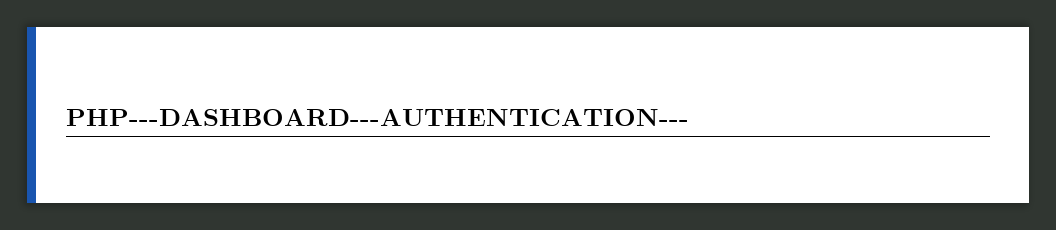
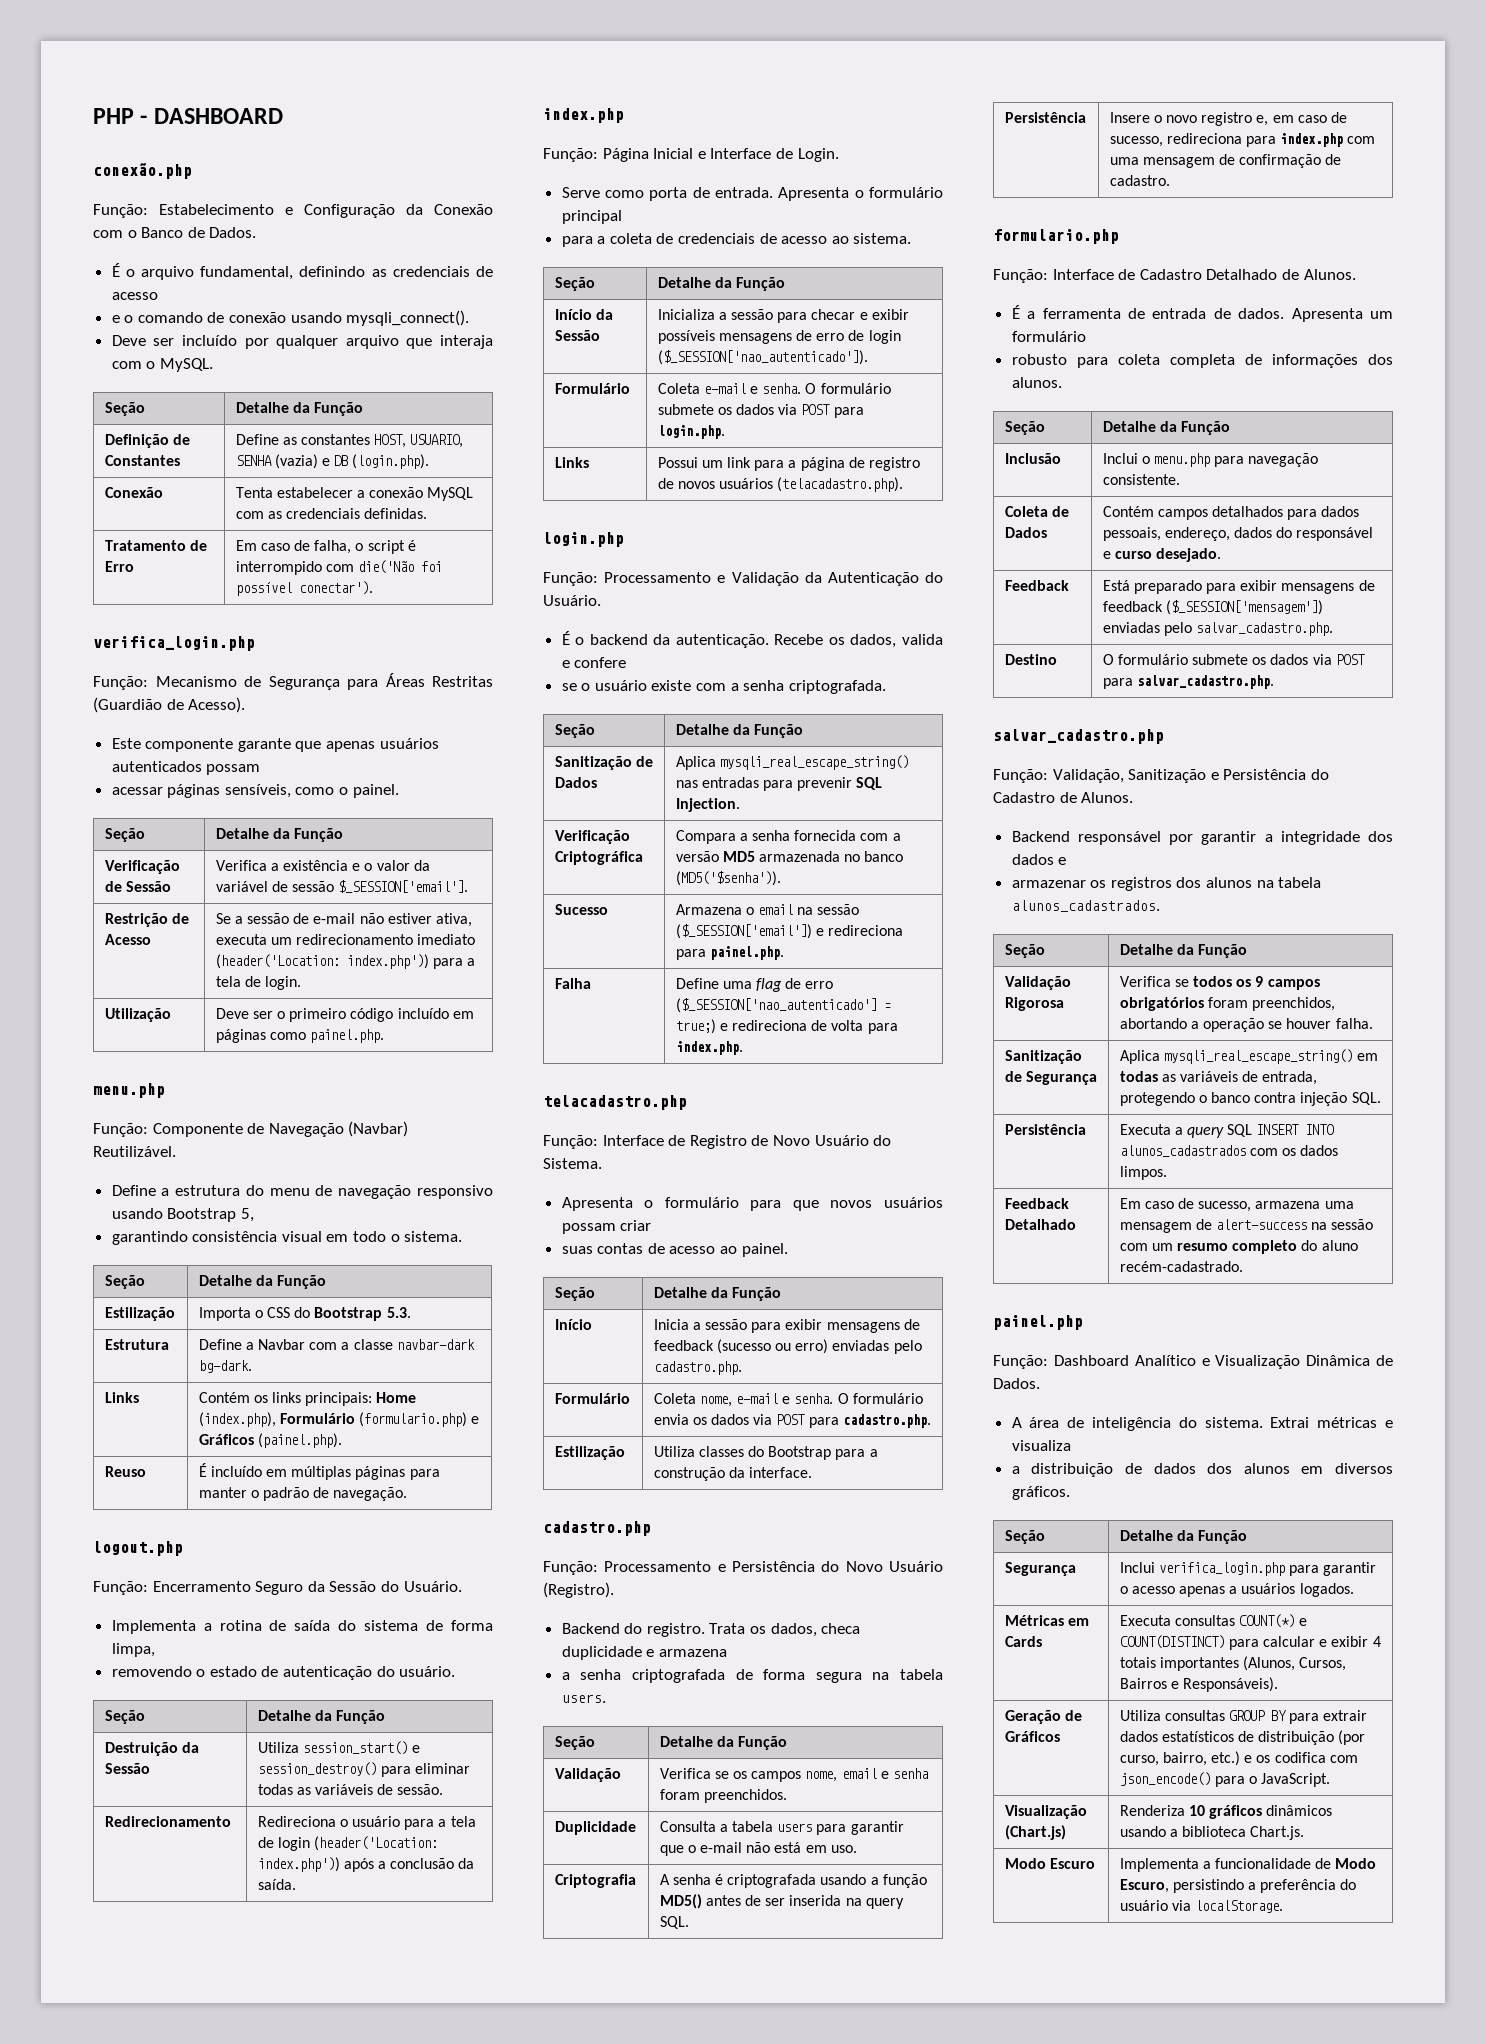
[66,109,689,126] PHP---DASHBOARD---AUTHENTICATION--- -> [93,108,283,124] [93,163,192,179] [93,204,493,218] [93,227,257,238] [111,263,494,280] [111,292,158,300] [111,310,470,326] [111,335,493,349] [111,358,213,372] [104,402,145,416] [235,402,364,416] [104,434,190,448] [104,455,180,466] [235,434,464,448] [235,454,430,469] [104,487,163,498] [235,487,474,501] [235,508,428,519] [104,540,207,551] [104,561,134,572] [235,540,416,554] [235,560,443,575] [235,581,373,596] [93,636,255,651] [93,673,493,690] [93,697,246,713] [111,738,439,752] [111,761,261,775] [111,784,399,798] [104,828,145,842] [215,828,344,842] [104,860,180,874] [104,881,171,892] [215,860,430,871] [215,880,469,893] [104,913,189,927] [104,934,151,945] [215,913,472,927] [215,934,476,945] [215,954,476,969] [215,976,302,990] [104,1008,171,1022] [215,1008,474,1022] [215,1029,385,1043] [93,1083,165,1098] [93,1121,409,1137] [93,1146,176,1157] [111,1185,494,1199] [111,1208,254,1222] [111,1231,463,1245] [104,1275,145,1289] [198,1275,327,1289] [104,1307,175,1321] [198,1307,411,1321] [104,1339,169,1350] [198,1339,475,1350] [198,1360,252,1373] [104,1392,139,1403] [198,1392,417,1406] [198,1412,480,1427] [198,1433,342,1448] [104,1466,146,1477] [198,1463,440,1480] [198,1487,408,1501] [93,1541,183,1556] [93,1581,462,1595] [111,1620,493,1634] [111,1643,155,1657] [111,1666,456,1680] [104,1710,145,1724] [257,1710,386,1724] [104,1742,199,1756] [104,1763,150,1774] [257,1741,421,1755] [257,1762,471,1777] [257,1784,444,1795] [104,1816,231,1827] [257,1816,476,1830] [257,1836,439,1851] [257,1857,475,1872] [257,1879,296,1890] [543,108,624,123] [543,148,839,162] [561,187,943,201] [561,210,622,224] [561,233,912,247] [554,277,595,291] [657,277,786,291] [554,309,613,320] [554,330,600,341] [657,309,909,323] [657,330,901,344] [657,350,868,365] [554,383,630,394] [657,383,891,394] [657,404,864,418] [657,425,725,439] [554,457,589,468] [657,457,920,471] [657,477,904,492] [543,532,624,547] [543,572,943,586] [543,595,601,606] [561,631,943,648] [561,657,627,668] [561,680,886,694] [554,724,595,738] [675,724,804,738] [554,756,653,770] [554,777,597,788] [675,755,909,770] [675,777,883,791] [675,798,740,812] [554,830,630,844] [554,851,643,865] [675,830,901,844] [675,851,904,862] [675,871,781,886] [554,904,608,915] [675,904,860,915] [675,924,904,939] [675,946,784,960] [554,978,591,989] [675,978,834,992] [675,998,891,1013] [675,1019,898,1034] [675,1041,743,1055] [543,1095,687,1110] [543,1135,892,1149] [543,1158,602,1169] [561,1197,943,1211] [561,1220,652,1234] [561,1243,788,1257] [554,1287,595,1301] [653,1287,782,1301] [554,1319,592,1330] [653,1319,920,1333] [653,1339,922,1354] [653,1361,742,1375] [554,1393,630,1404] [653,1393,923,1407] [653,1414,931,1428] [554,1446,625,1460] [653,1446,878,1460] [653,1467,813,1481] [543,1521,651,1536] [543,1561,943,1575] [543,1582,614,1598] [561,1623,861,1637] [561,1646,727,1660] [561,1669,943,1683] [561,1694,606,1703] [554,1736,595,1750] [659,1736,788,1750] [554,1768,621,1782] [659,1768,928,1782] [659,1789,787,1803] [554,1821,636,1835] [659,1821,904,1835] [659,1842,857,1856] [554,1874,636,1888] [659,1874,927,1888] [659,1894,904,1909] [659,1916,689,1929] [1004,112,1086,123] [1109,112,1347,126] [1109,133,1376,147] [1109,154,1342,168] [1109,175,1170,186] [993,229,1119,244] [993,269,1356,283] [1011,305,1393,322] [1011,331,1086,342] [1011,354,1393,368] [1011,377,1062,388] [1004,421,1045,435] [1102,421,1231,435] [1004,453,1061,464] [1102,453,1319,467] [1102,474,1180,485] [1004,506,1069,517] [1004,527,1047,538] [1102,506,1360,520] [1102,527,1374,541] [1102,548,1222,562] [1004,580,1069,591] [1102,580,1375,594] [1102,600,1323,615] [1102,622,1334,636] [1004,654,1057,665] [1102,654,1365,665] [1102,675,1274,689] [993,729,1164,744] [993,769,1329,783] [993,792,1134,803] [1011,831,1393,845] [1011,854,1067,865] [1011,877,1322,891] [1011,900,1160,912] [1004,944,1045,958] [1119,944,1248,958] [1004,976,1071,990] [1004,997,1064,1011] [1119,976,1320,990] [1119,997,1336,1011] [1119,1018,1373,1032] [1004,1050,1082,1064] [1004,1071,1097,1085] [1119,1049,1379,1064] [1119,1071,1318,1085] [1119,1092,1381,1106] [1004,1124,1086,1135] [1119,1124,1335,1138] [1119,1145,1339,1157] [1119,1166,1167,1180] [1004,1198,1069,1209] [1004,1219,1076,1230] [1119,1198,1354,1212] [1119,1219,1374,1233] [1119,1240,1358,1254] [1119,1261,1243,1272] [993,1315,1083,1330] [993,1355,1393,1369] [993,1378,1040,1389] [1011,1417,1393,1431] [1011,1440,1071,1451] [1011,1463,1393,1477] [1011,1486,1070,1500] [1004,1530,1045,1544] [1119,1530,1248,1544] [1004,1562,1076,1576] [1119,1562,1377,1576] [1119,1583,1354,1597] [1004,1615,1089,1626] [1004,1636,1042,1647] [1119,1614,1308,1628] [1119,1635,1381,1650] [1119,1656,1347,1671] [1119,1677,1279,1692] [1004,1710,1082,1724] [1004,1731,1060,1742] [1119,1710,1368,1724] [1119,1730,1366,1745] [1119,1751,1358,1766] [1119,1772,1331,1787] [1004,1805,1087,1819] [1004,1825,1066,1840] [1119,1805,1333,1819] [1119,1826,1305,1840] [1004,1858,1095,1869] [1119,1858,1377,1872] [1119,1879,1357,1893] [1119,1900,1284,1913] PHP - DASHBOARD // conexão.php // Função: Estabelecimento e Configuração da Conexão com o Banco de Dados. // É o arquivo fundamental, definindo as credenciais de acesso // e o comando de conexão usando mysqli_connect(). // Deve ser incluído por qualquer arquivo que interaja com o MySQL. // Seção | Detalhe da Função // Definição de Constantes | Define as constantes HOST, USUARIO, SENHA (vazia) e DB (login.php). // Conexão | Tenta estabelecer a conexão MySQL com as credenciais definidas. // Tratamento de Erro | Em caso de falha, o script é interrompido com die('Não foi possível conectar'). // verifica_login.php // Função: Mecanismo de Segurança para Áreas Restritas (Guardião de Acesso). // Este componente garante que apenas usuários autenticados possam // acessar páginas sensíveis, como o painel. // Seção | Detalhe da Função // Verificação de Sessão | Verifica a existência e o valor da variável de sessão $_SESSION['email']. // Restrição de Acesso | Se a sessão de e-mail não estiver ativa, executa um redirecionamento imediato (header('Location: index.php')) para a tela de login. // Utilização | Deve ser o primeiro código incluído em páginas como painel.php. // menu.php // Função: Componente de Navegação (Navbar) Reutilizável. // Define a estrutura do menu de navegação responsivo usando Bootstrap 5, // garantindo consistência visual em todo o sistema. // Seção | Detalhe da Função // Estilização | Importa o CSS do Bootstrap 5.3. // Estrutura | Define a Navbar com a classe navbar-dark bg-dark. // Links | Contém os links principais: Home (index.php), Formulário (formulario.php) e Gráficos (painel.php). // Reuso | É incluído em múltiplas páginas para manter o padrão de navegação. // logout.php // Função: Encerramento Seguro da Sessão do Usuário. // Implementa a rotina de saída do sistema de forma limpa, // removendo o estado de autenticação do usuário. // Seção | Detalhe da Função // Destruição da Sessão | Utiliza session_start() e session_destroy() para eliminar todas as variáveis de sessão. // Redirecionamento | Redireciona o usuário para a tela de login (header('Location: index.php')) após a conclusão da saída. // index.php // Função: Página Inicial e Interface de Login. // Serve como porta de entrada. Apresenta o formulário principal // para a coleta de credenciais de acesso ao sistema. // Seção | Detalhe da Função // Início da Sessão | Inicializa a sessão para checar e exibir possíveis mensagens de erro de login ($_SESSION['nao_autenticado']). // Formulário | Coleta e-mail e senha. O formulário submete os dados via POST para login.php. // Links | Possui um link para a página de registro de novos usuários (telacadastro.php). // login.php // Função: Processamento e Validação da Autenticação do Usuário. // É o backend da autenticação. Recebe os dados, valida e confere // se o usuário existe com a senha criptografada. // Seção | Detalhe da Função // Sanitização de Dados | Aplica mysqli_real_escape_string() nas entradas para prevenir SQL Injection. // Verificação Criptográfica | Compara a senha fornecida com a versão MD5 armazenada no banco (MD5('$senha')). // Sucesso | Armazena o email na sessão ($_SESSION['email']) e redireciona para painel.php. // Falha | Define uma flag de erro ($_SESSION['nao_autenticado'] = true;) e redireciona de volta para index.php. // telacadastro.php // Função: Interface de Registro de Novo Usuário do Sistema. // Apresenta o formulário para que novos usuários possam criar // suas contas de acesso ao painel. // Seção | Detalhe da Função // Início | Inicia a sessão para exibir mensagens de feedback (sucesso ou erro) enviadas pelo cadastro.php. // Formulário | Coleta nome, e-mail e senha. O formulário envia os dados via POST para cadastro.php. // Estilização | Utiliza classes do Bootstrap para a construção da interface. // cadastro.php // Função: Processamento e Persistência do Novo Usuário (Registro). // Backend do registro. Trata os dados, checa duplicidade e armazena // a senha criptografada de forma segura na tabela users. // Seção | Detalhe da Função // Validação | Verifica se os campos nome, email e senha foram preenchidos. // Duplicidade | Consulta a tabela users para garantir que o e-mail não está em uso. // Criptografia | A senha é criptografada usando a função MD5() antes de ser inserida na query SQL. // Persistência | Insere o novo registro e, em caso de sucesso, redireciona para index.php com uma mensagem de confirmação de cadastro. // formulario.php // Função: Interface de Cadastro Detalhado de Alunos. // É a ferramenta de entrada de dados. Apresenta um formulário // robusto para coleta completa de informações dos alunos. // Seção | Detalhe da Função // Inclusão | Inclui o menu.php para navegação consistente. // Coleta de Dados | Contém campos detalhados para dados pessoais, endereço, dados do responsável e curso desejado. // Feedback | Está preparado para exibir mensagens de feedback ($_SESSION['mensagem']) enviadas pelo salvar_cadastro.php. // Destino | O formulário submete os dados via POST para salvar_cadastro.php. // salvar_cadastro.php // Função: Validação, Sanitização e Persistência do Cadastro de Alunos. // Backend responsável por garantir a integridade dos dados e // armazenar os registros dos alunos na tabela alunos_cadastrados. // Seção | Detalhe da Função // Validação Rigorosa | Verifica se todos os 9 campos obrigatórios foram preenchidos, abortando a operação se houver falha. // Sanitização de Segurança | Aplica mysqli_real_escape_string() em todas as variáveis de entrada, protegendo o banco contra injeção SQL. // Persistência | Executa a query SQL INSERT INTO alunos_cadastrados com os dados limpos. // Feedback Detalhado | Em caso de sucesso, armazena uma mensagem de alert-success na sessão com um resumo completo do aluno recém-cadastrado. // painel.php // Função: Dashboard Analítico e Visualização Dinâmica de Dados. // A área de inteligência do sistema. Extrai métricas e visualiza // a distribuição de dados dos alunos em diversos gráficos. // Seção | Detalhe da Função // Segurança | Inclui verifica_login.php para garantir o acesso apenas a usuários logados. // Métricas em Cards | Executa consultas COUNT(*) e COUNT(DISTINCT) para calcular e exibir 4 totais importantes (Alunos, Cursos, Bairros e Responsáveis). // Geração de Gráficos | Utiliza consultas GROUP BY para extrair dados estatísticos de distribuição (por curso, bairro, etc.) e os codifica com json_encode() para o JavaScript. // Visualização (Chart.js) | Renderiza 10 gráficos dinâmicos usando a biblioteca Chart.js. // Modo Escuro | Implementa a funcionalidade de Modo Escuro, persistindo a preferência do usuário via localStorage.

